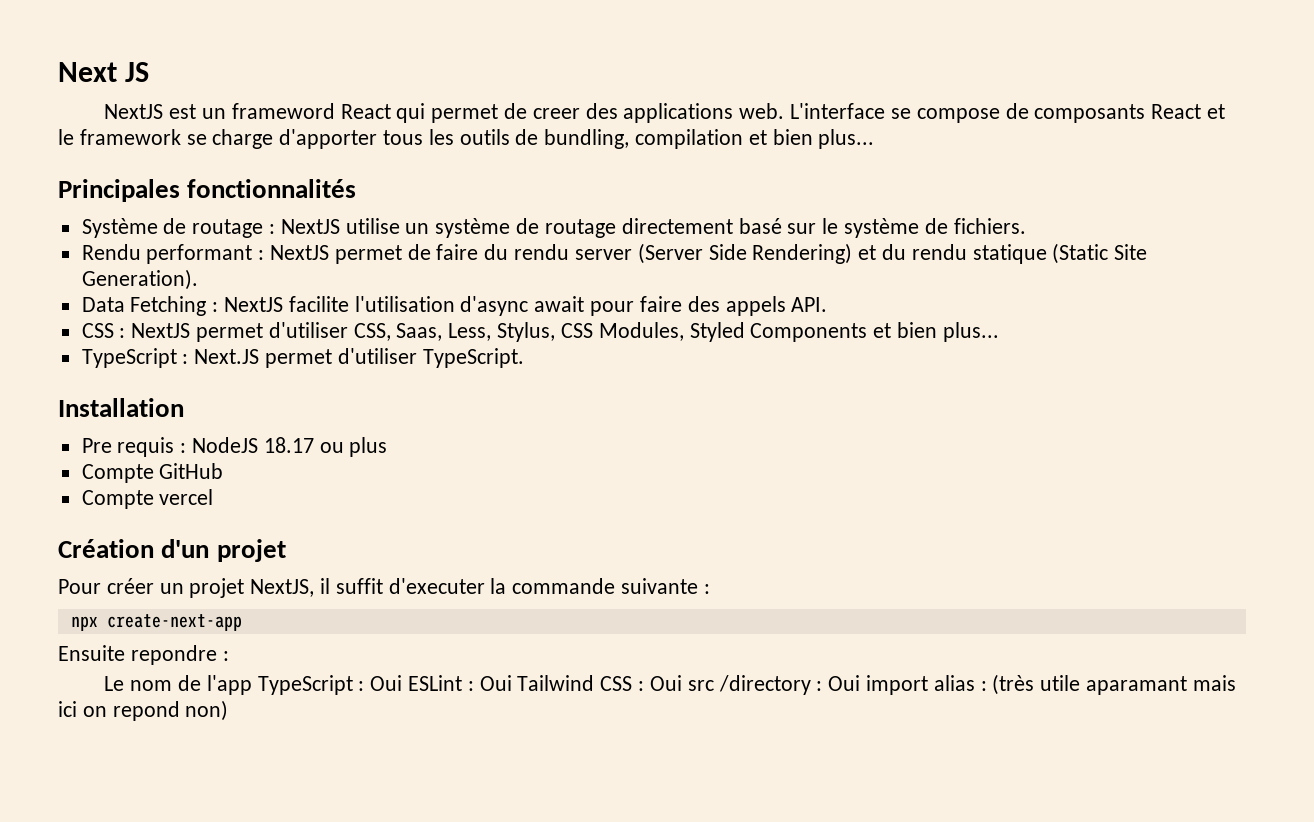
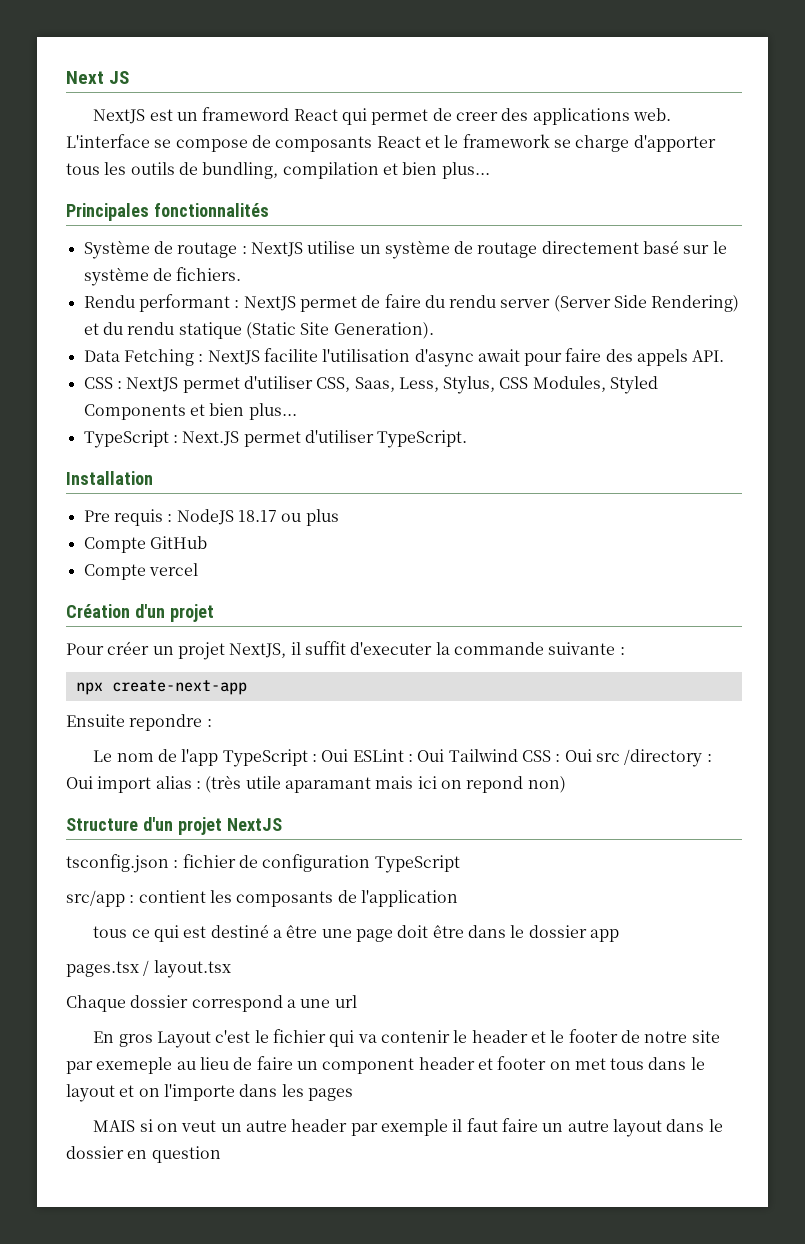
(229, 710) none -> [66,817,282,835] [66,854,460,873] [66,890,458,907] [93,924,619,942] [66,960,231,978] [66,995,357,1012] [93,1029,720,1048] [66,1056,705,1074] [66,1084,353,1102] [93,1118,723,1137] [66,1146,221,1163] // Structure d'un projet NextJS // tsconfig.json : fichier de configuration TypeScript // src/app : contient les composants de l'application // tous ce qui est destiné a être une page doit être dans le dossier app // pages.tsx / layout.tsx // Chaque dossier correspond a une url // En gros Layout c'est le fichier qui va contenir le header et le footer de notre site par exemeple au lieu de faire un component header et footer on met tous dans le layout et on l'importe dans les pages // MAIS si on veut un autre header par exemple il faut faire un autre layout dans le dossier en question

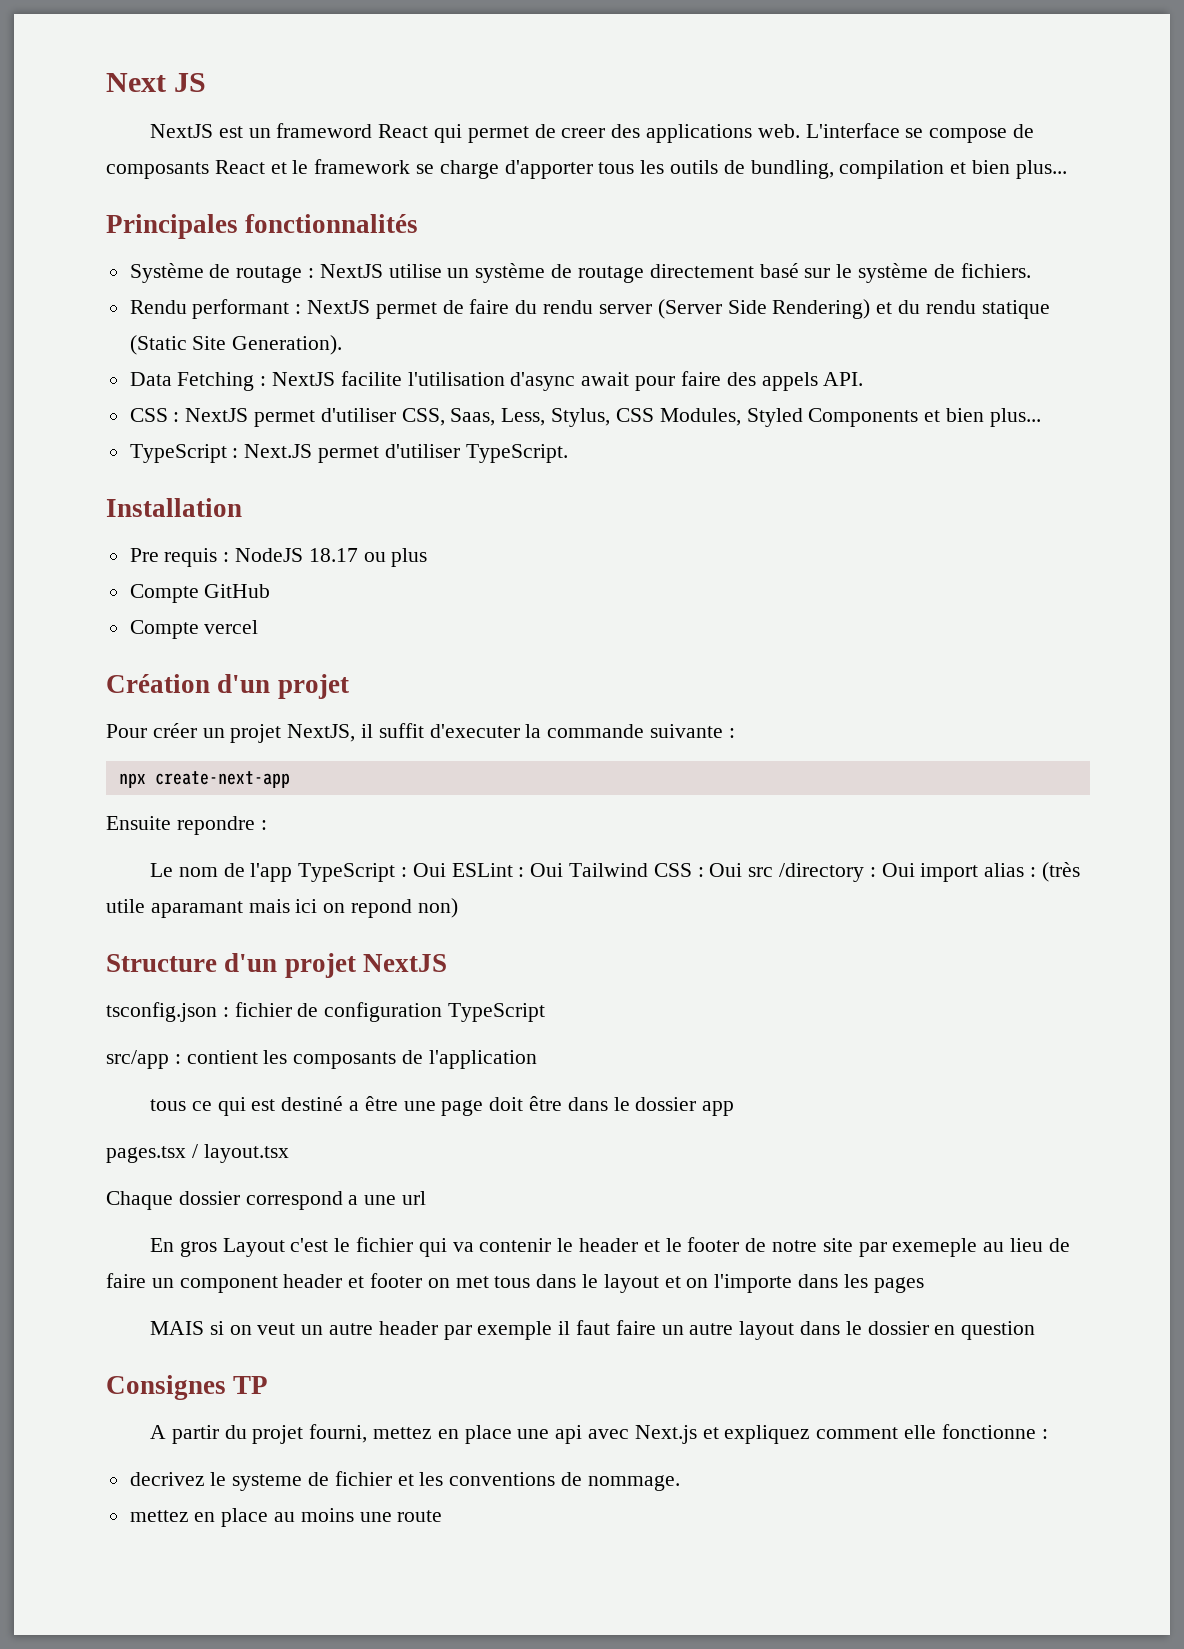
(221, 1154) none -> [106,1375,269,1400] [149,1424,1048,1444] [129,1471,680,1491] [129,1508,443,1527] // Consignes TP // A partir du projet fourni, mettez en place une api avec Next.js et expliquez comment elle fonctionne : // decrivez le systeme de fichier et les conventions de nommage. // mettez en place au moins une route

